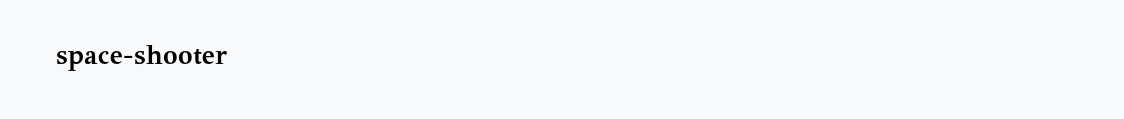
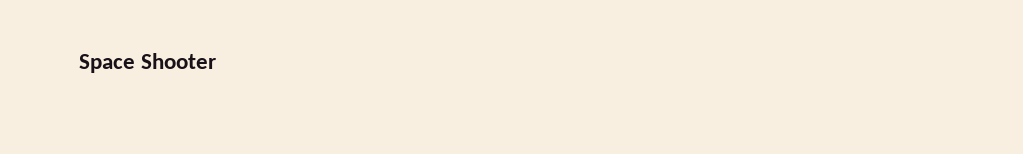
[56,45,227,71] space-shooter -> [79,53,217,73] Space Shooter

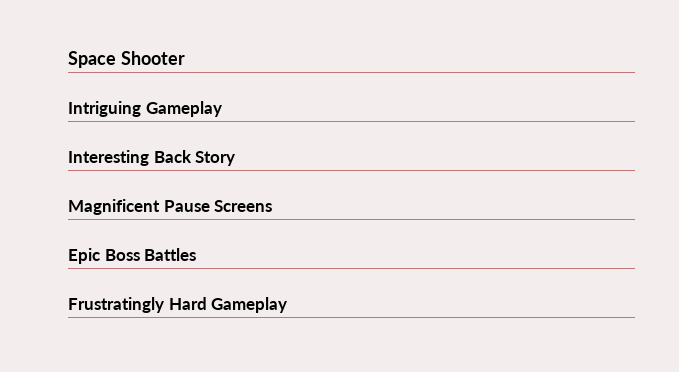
(217, 61) none -> [68,101,222,117] [68,150,236,166] [68,199,273,215] [68,248,197,264] [68,297,288,313] // Intriguing Gameplay // Interesting Back Story // Magnificent Pause Screens // Epic Boss Battles // Frustratingly Hard Gameplay

